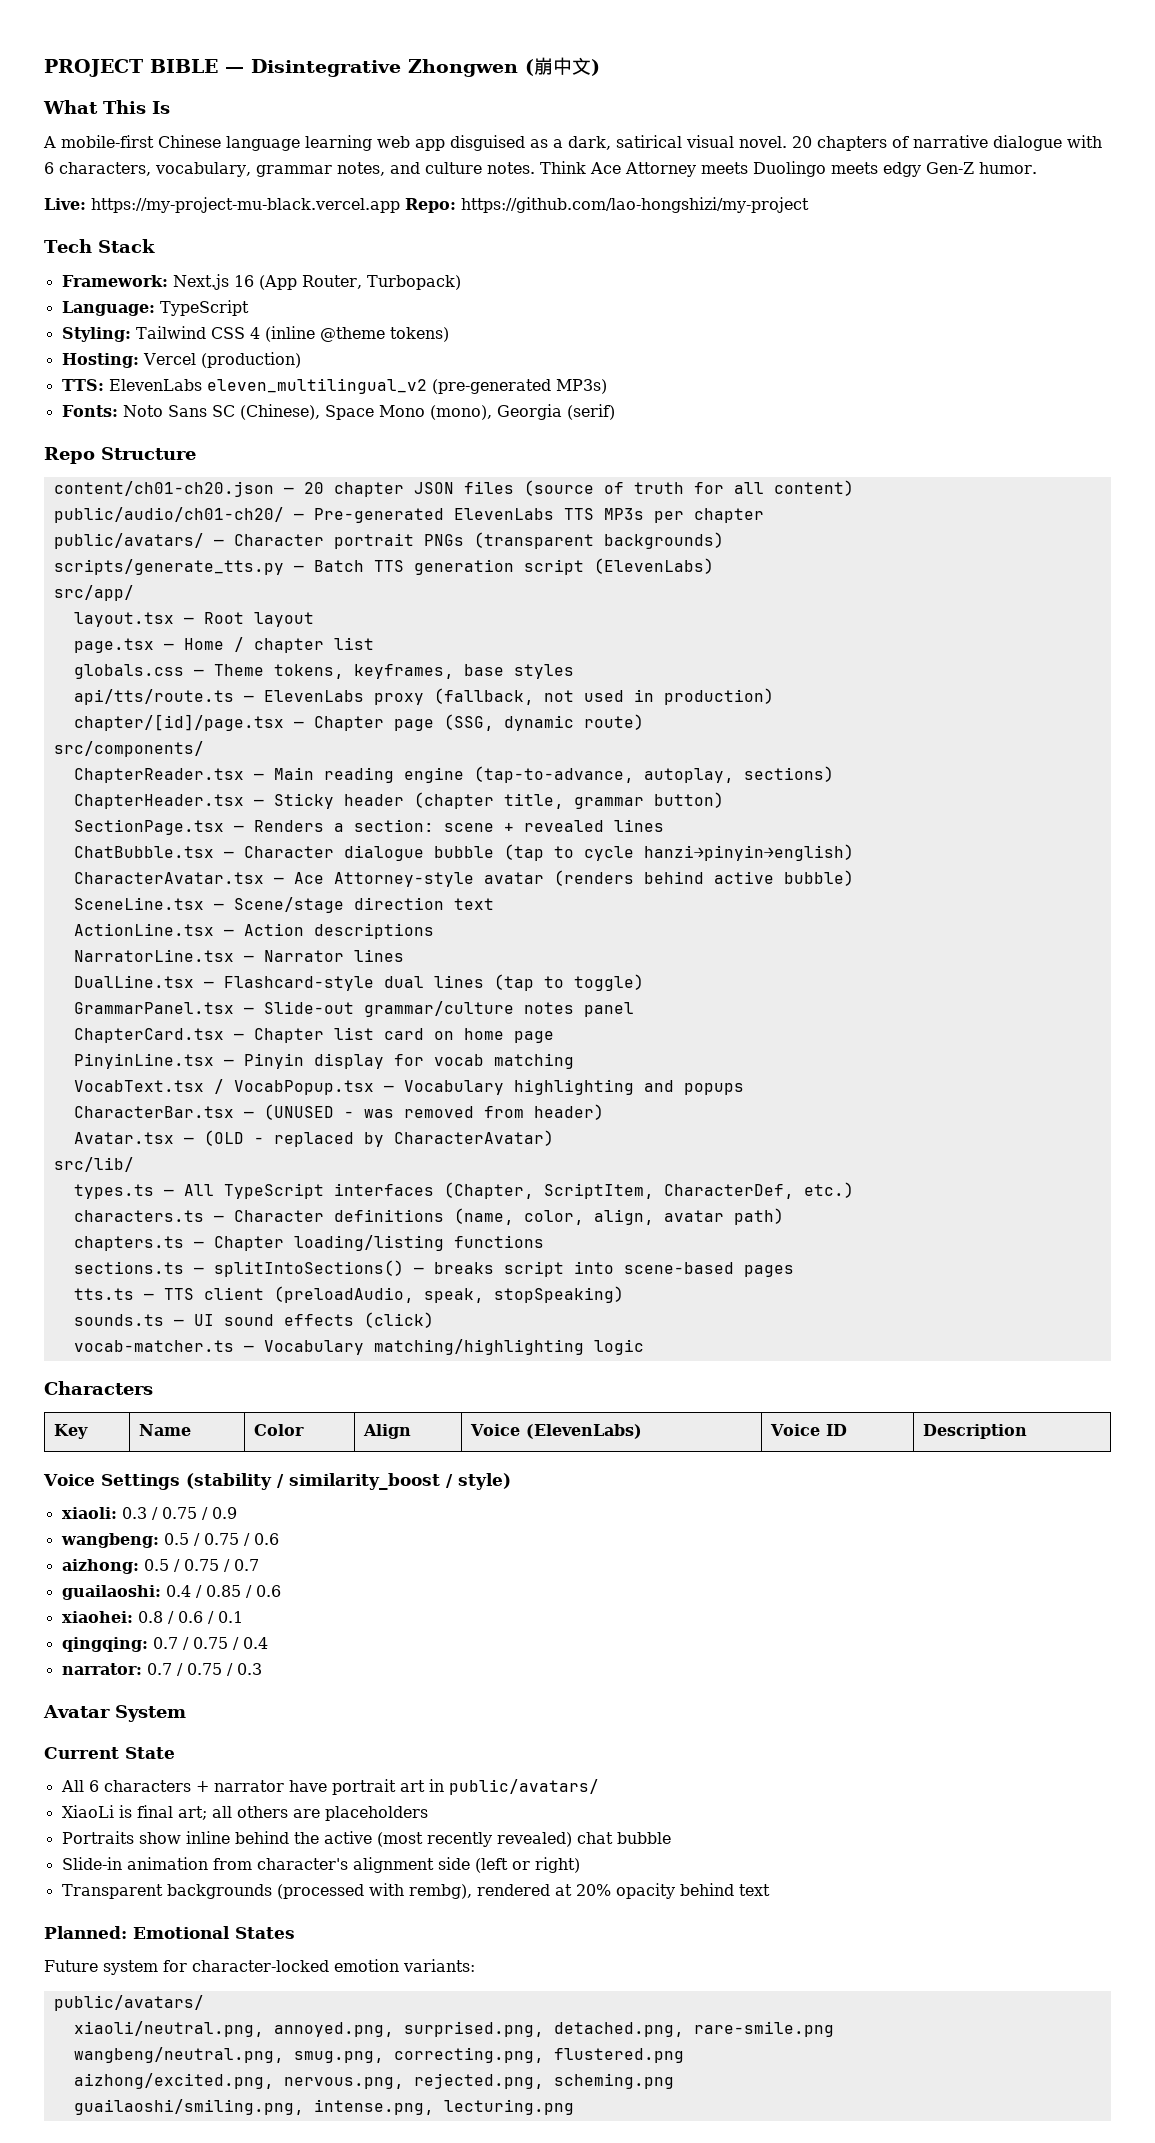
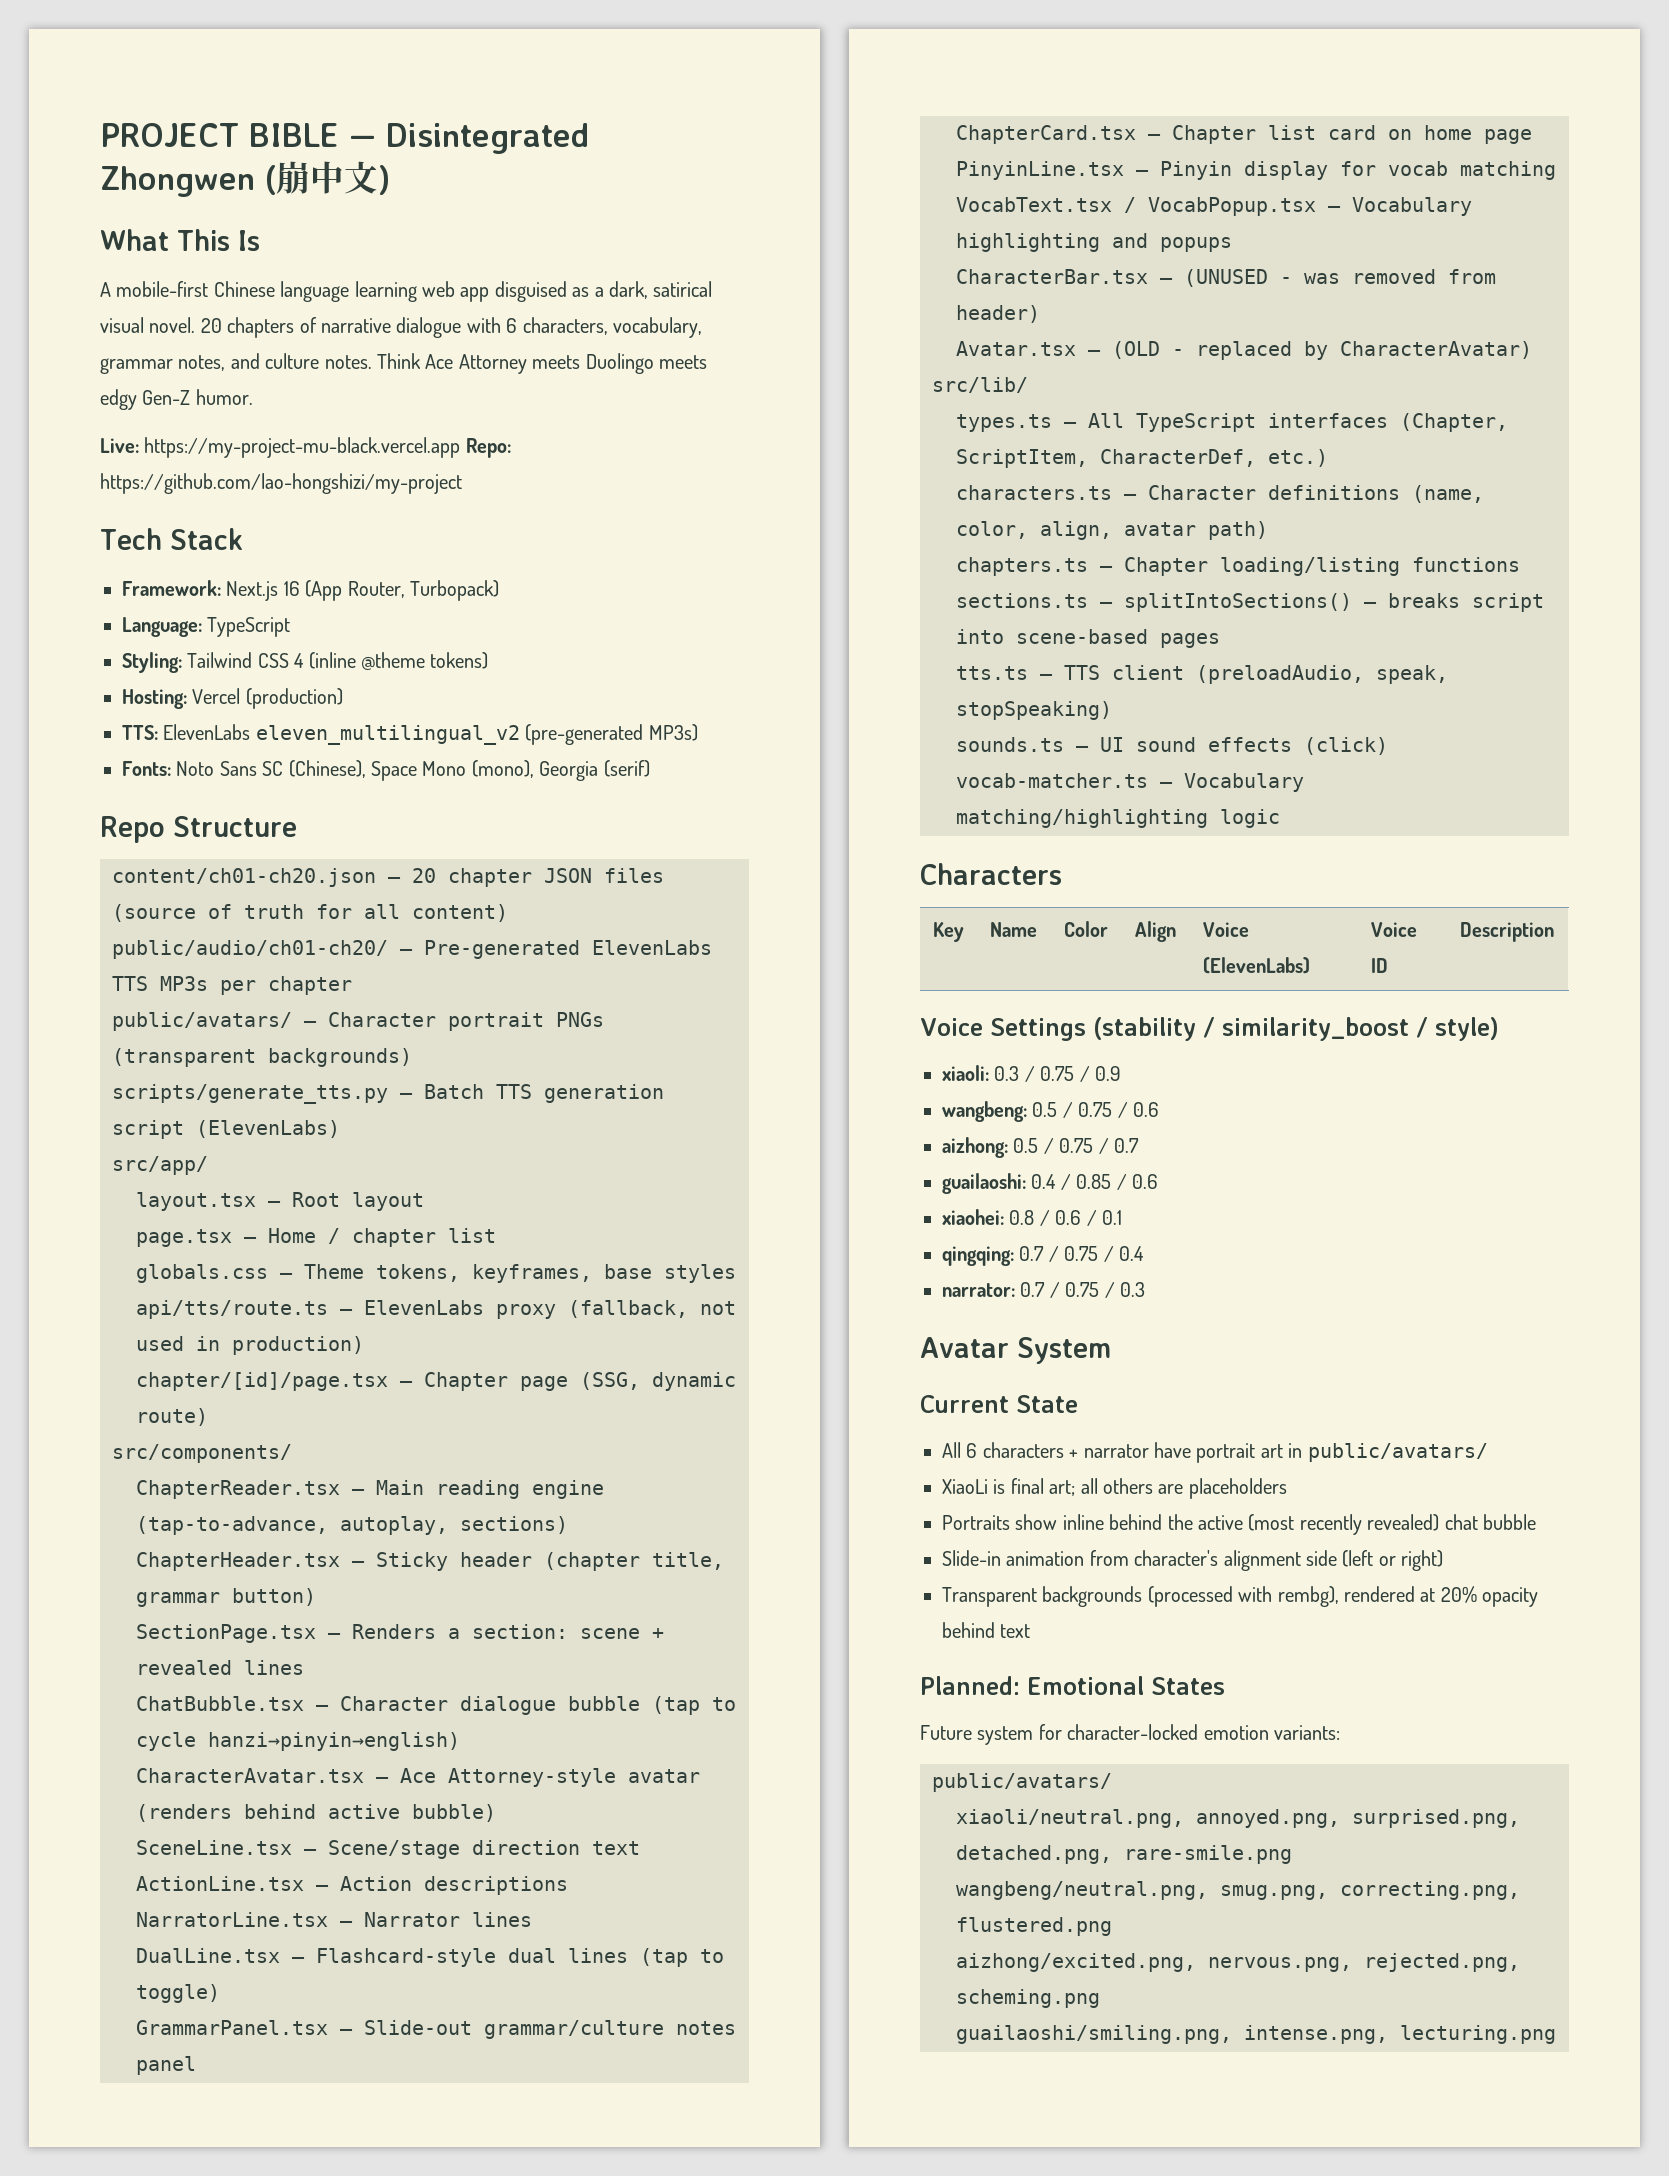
[251,59,401,77] Disintegrative -> [386,123,589,154] Disintegrated

